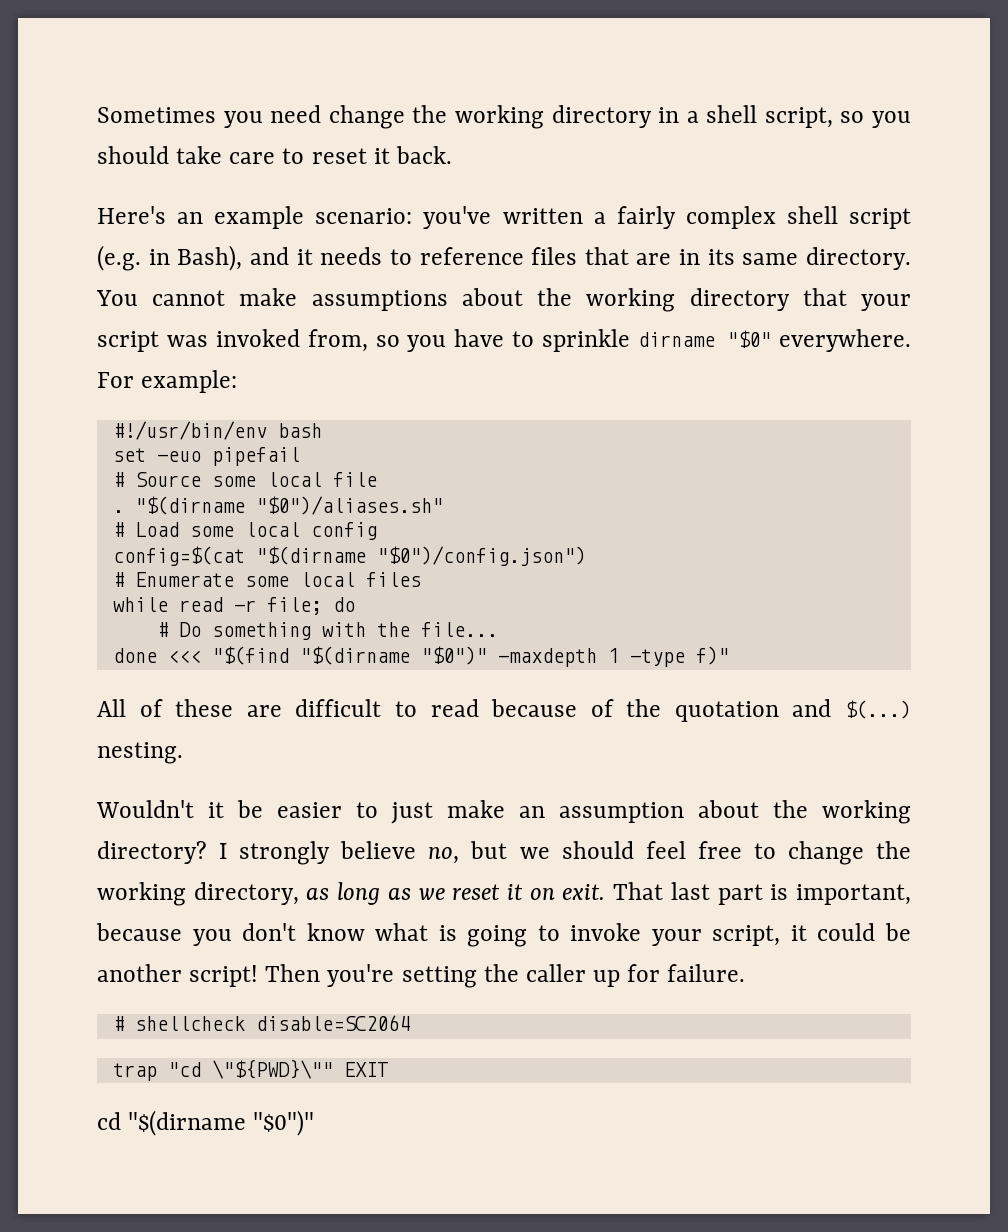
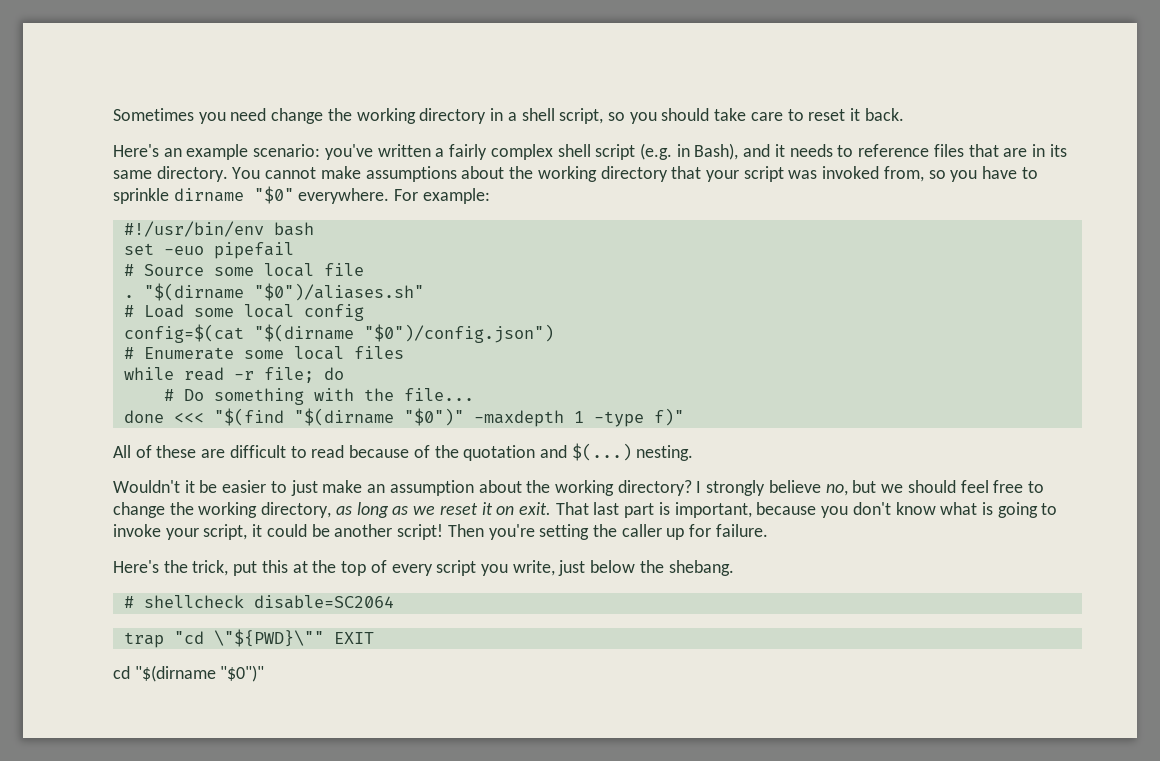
(746, 973) none -> [113,560,734,576] // Here's the trick, put this at the top of every script you write, just below the shebang.

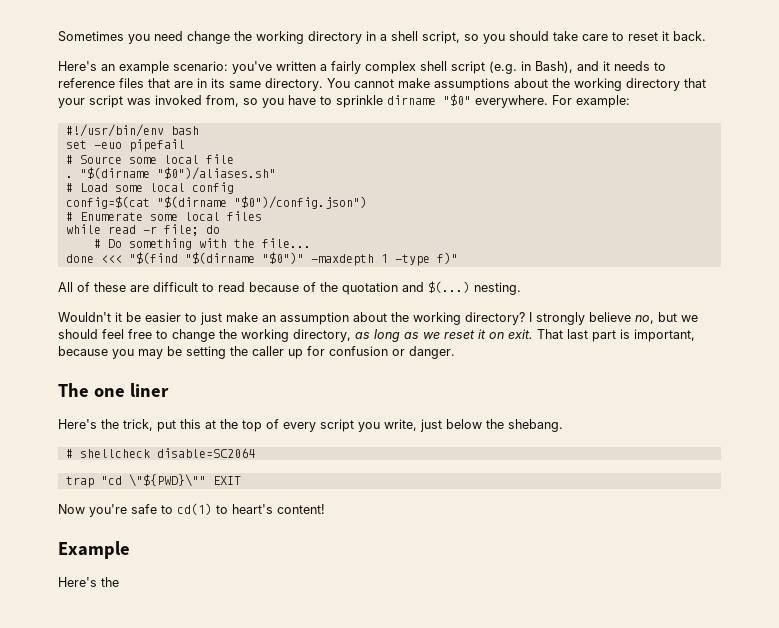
[852,502,1058,518] [113,524,535,540] don't know what is going to invoke your script, it could be another script! Then you're -> [138,346,182,359] may be
[715,524,768,537] failure. -> [329,346,455,359] [58,383,169,397] confusion or danger. // The one liner
[113,665,265,682] cd "$(dirname "$0")" -> [58,503,325,517] [58,541,130,559] [58,577,119,587] Now you're safe to cd(1) to heart's content! // Example // Here's the

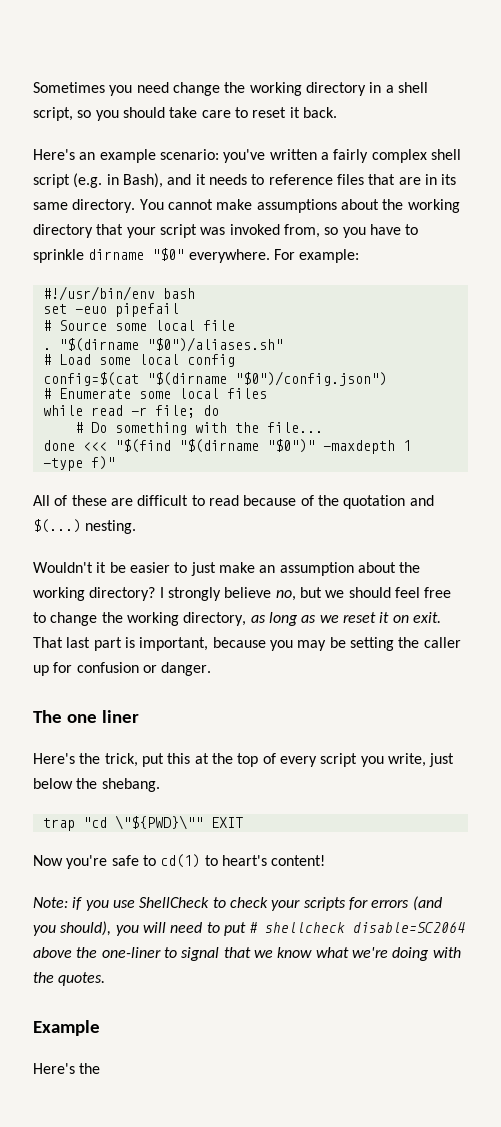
[65,448,255,458] // # shellcheck disable=SC2064 -> (160, 785) none
(325, 509) none -> [33,896,442,911] [33,921,466,936] [33,947,461,961] [33,972,106,986] // Note: if you use ShellCheck to check your scripts for errors (and you should), you will need to put # shellcheck disable=SC2064 above the one-liner to signal that we know what we're doing with the quotes.

